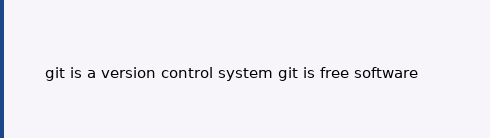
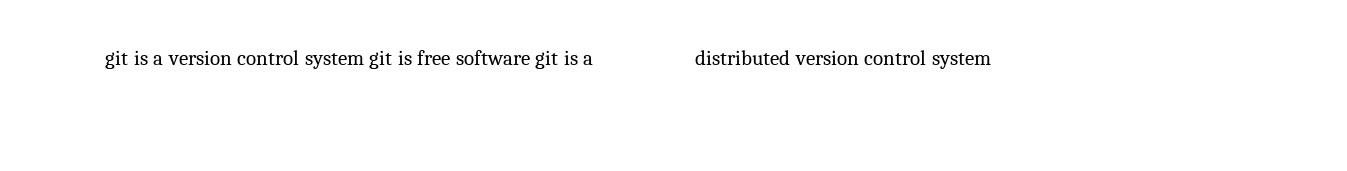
(418, 72) none -> [535,50,991,69] git is a distributed version control system

